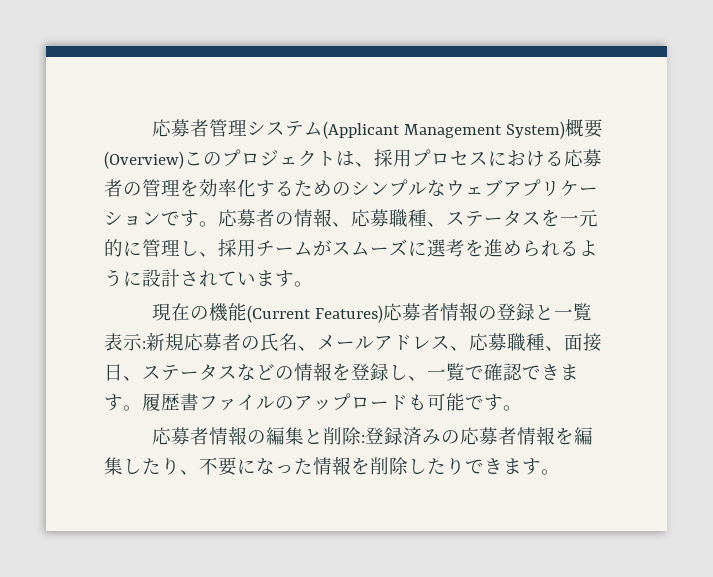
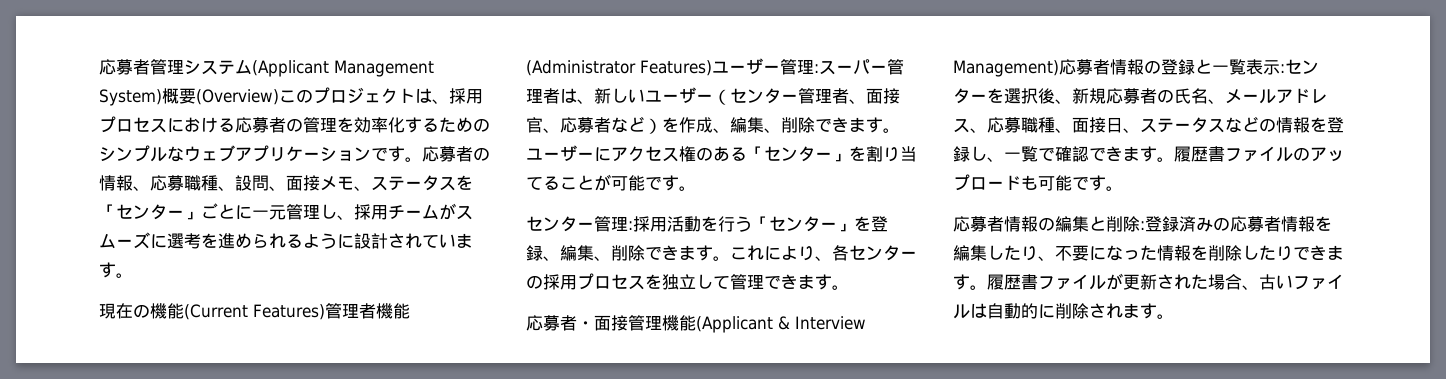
[446,209,598,227] [104,239,142,257] ステータスを一元的に -> [235,175,473,191] [99,203,286,220] 設問、面接メモ、ステータスを「センター」ごとに一元
(383, 314) none -> [324,303,410,319] [526,58,904,76] [526,87,900,105] [526,116,900,134] [526,145,917,162] [526,174,696,191] [526,216,888,232] [526,245,917,261] [526,273,849,290] [526,315,866,333] [953,60,1059,77] 管理者機能(Administrator Features)ユーザー管理:スーパー管理者は、新しいユーザー（センター管理者、面接官、応募者など）を作成、編集、削除できます。ユーザーにアクセス権のある「センター」を割り当てることが可能です。 // センター管理:採用活動を行う「センター」を登録、編集、削除できます。これにより、各センターの採用プロセスを独立して管理できます。 // 応募者・面接管理機能(Applicant & Interview Management)
(146, 345) none -> [1285,59,1319,74] [953,88,1072,104] センターを選択後、
(560, 472) none -> [987,273,1344,290] [953,303,1174,319] 履歴書ファイルが更新された場合、古いファイルは自動的に削除されます。

